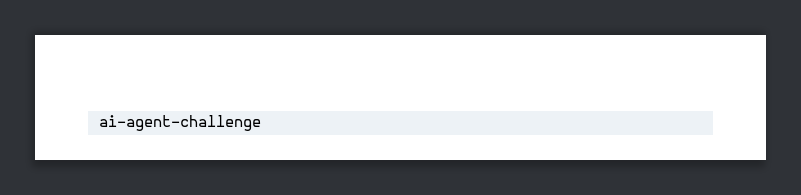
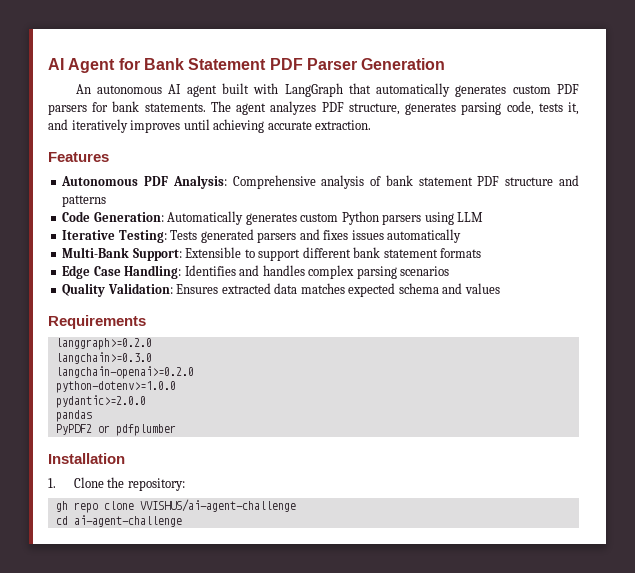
(98, 123) none -> [48,58,446,73] [75,83,579,97] [48,101,579,115] [48,119,372,133] [48,152,109,162] [61,175,579,189] [62,195,107,207] [62,211,484,225] [62,229,462,243] [62,247,482,261] [62,265,450,279] [62,283,500,297] [48,315,146,329] [55,338,152,350] [55,352,152,364] [55,366,194,379] [55,381,176,393] [55,395,146,408] [55,410,92,422] [55,424,176,436] [48,453,125,464] [48,477,185,491] [55,499,296,513] [55,516,68,525] AI Agent for Bank Statement PDF Parser Generation // An autonomous AI agent built with LangGraph that automatically generates custom PDF parsers for bank statements. The agent analyzes PDF structure, generates parsing code, tests it, and iteratively improves until achieving accurate extraction. // Features // Autonomous PDF Analysis: Comprehensive analysis of bank statement PDF structure and patterns // Code Generation: Automatically generates custom Python parsers using LLM // Iterative Testing: Tests generated parsers and fixes issues automatically // Multi-Bank Support: Extensible to support different bank statement formats // Edge Case Handling: Identifies and handles complex parsing scenarios // Quality Validation: Ensures extracted data matches expected schema and values // Requirements // langgraph>=0.2.0 // langchain>=0.3.0 // langchain-openai>=0.2.0 // python-dotenv>=1.0.0 // pydantic>=2.0.0 // pandas // PyPDF2 or pdfplumber // Installation // 1. Clone the repository: // gh repo clone VVISHUS/ai-agent-challenge // cd

